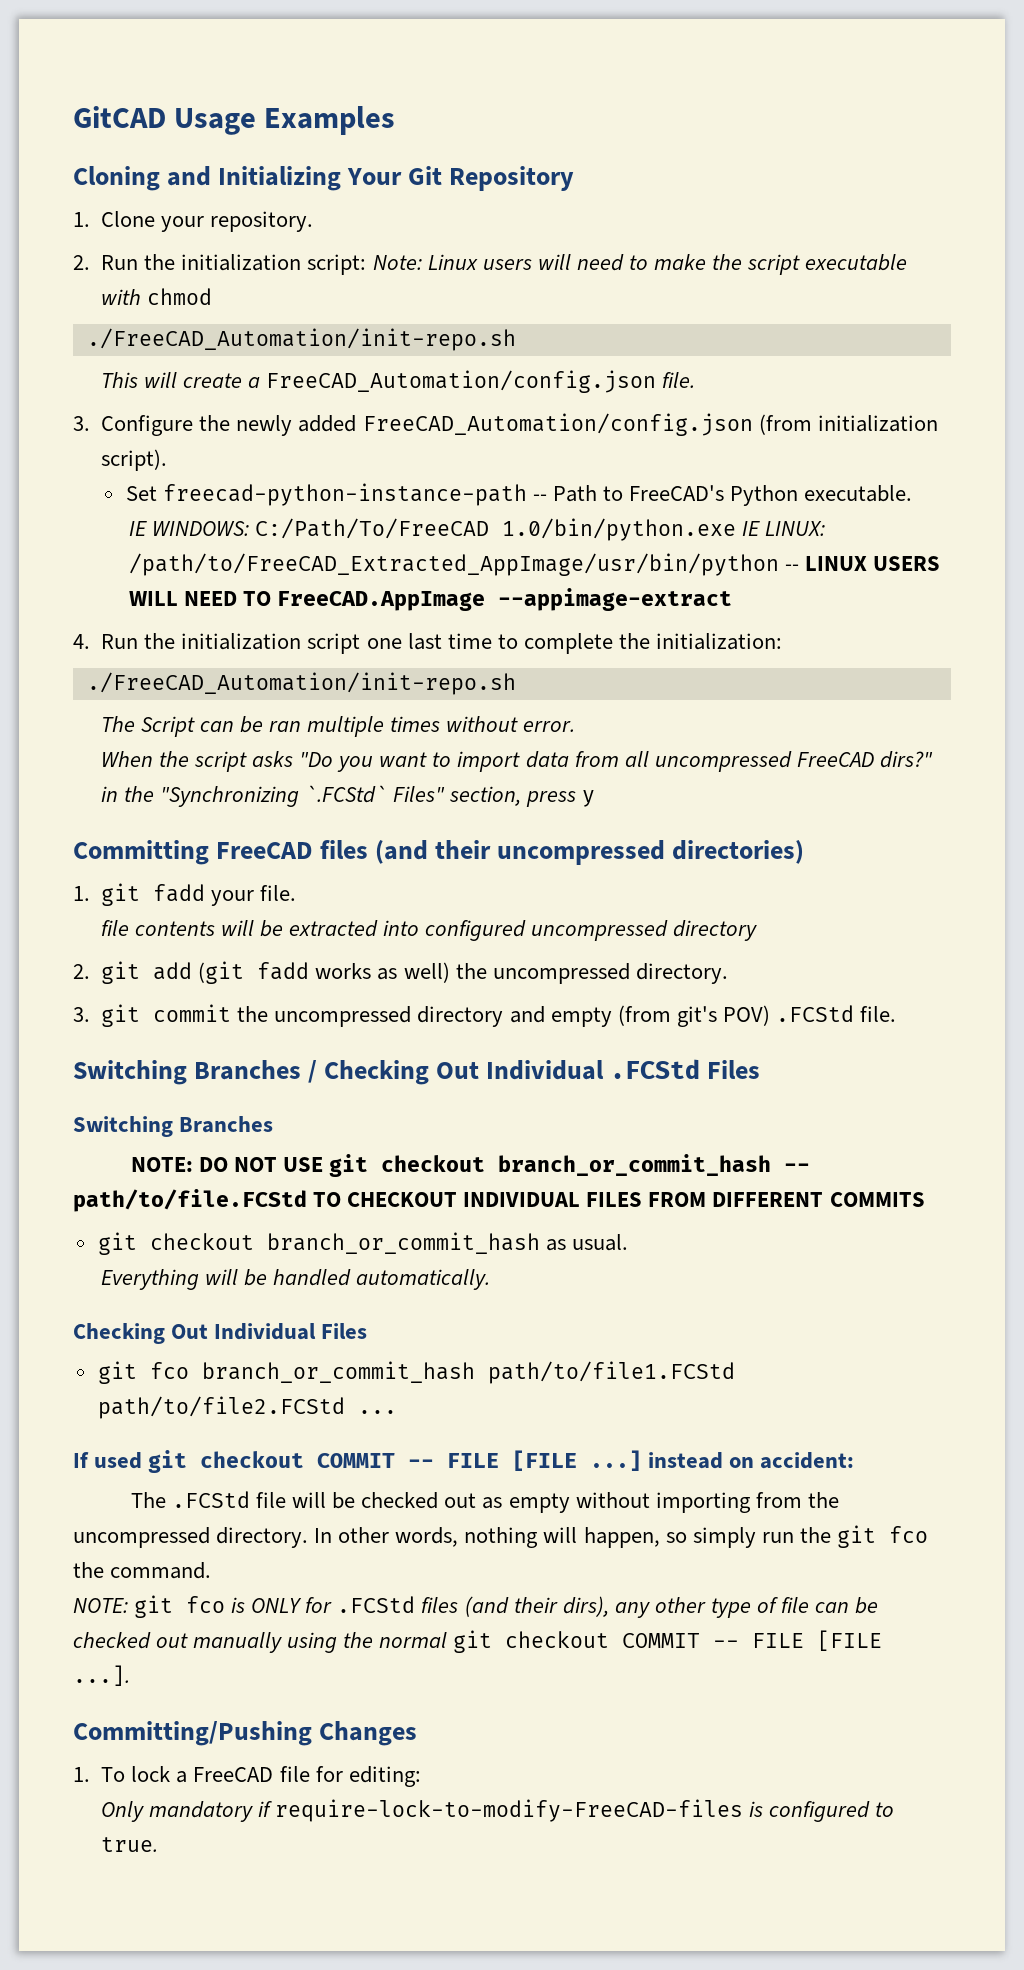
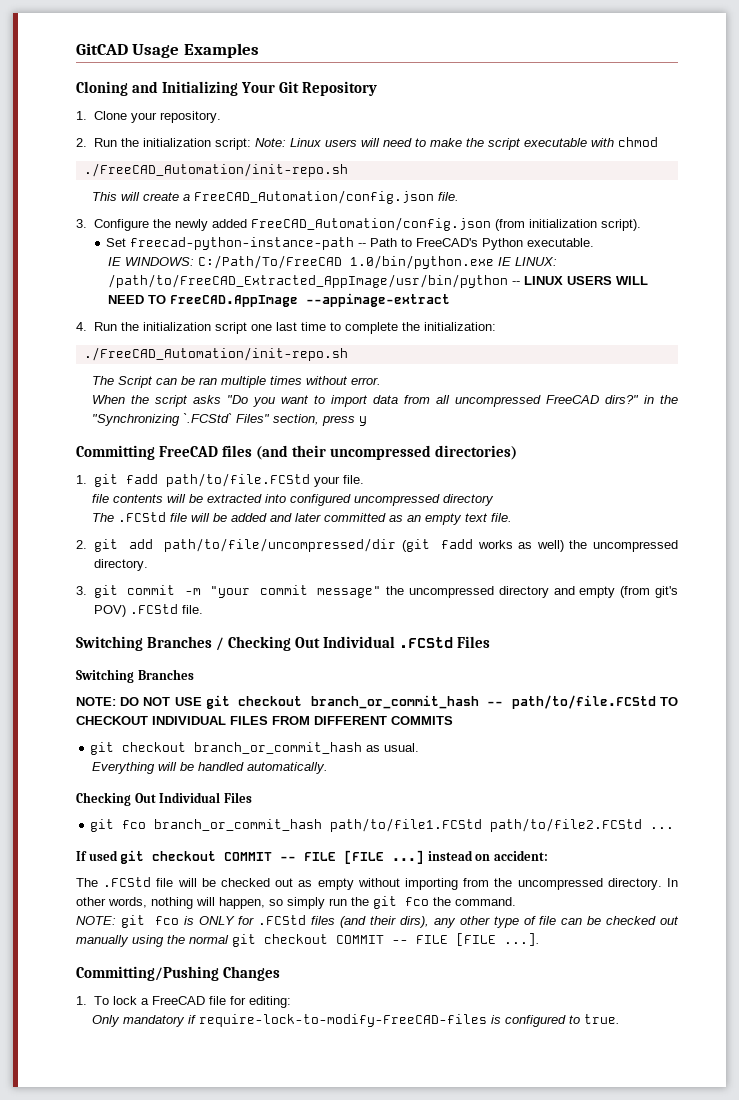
(206, 893) none -> [165,473,310,487] path/to/file.FCStd
(758, 930) none -> [92,512,513,525] // The .FCStd file will be added and later committed as an empty text file.
(193, 971) none -> [164,538,396,552] path/to/file/uncompressed/dir
(232, 1013) none -> [184,585,382,598] -m "your commit message"

